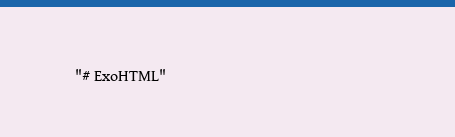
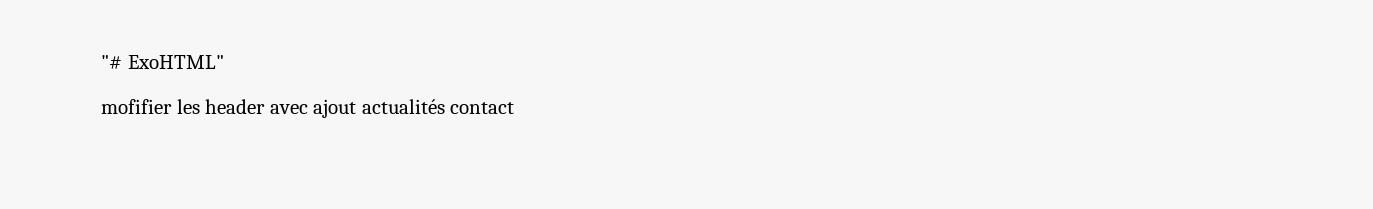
(167, 75) none -> [101,99,515,118] // mofifier les header avec ajout actualités contact

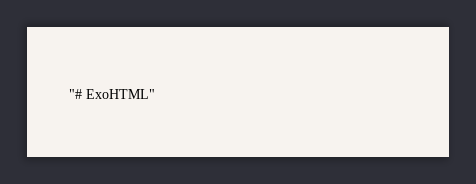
[101,99,515,118] // mofifier les header avec ajout actualités contact -> (155, 94) none

